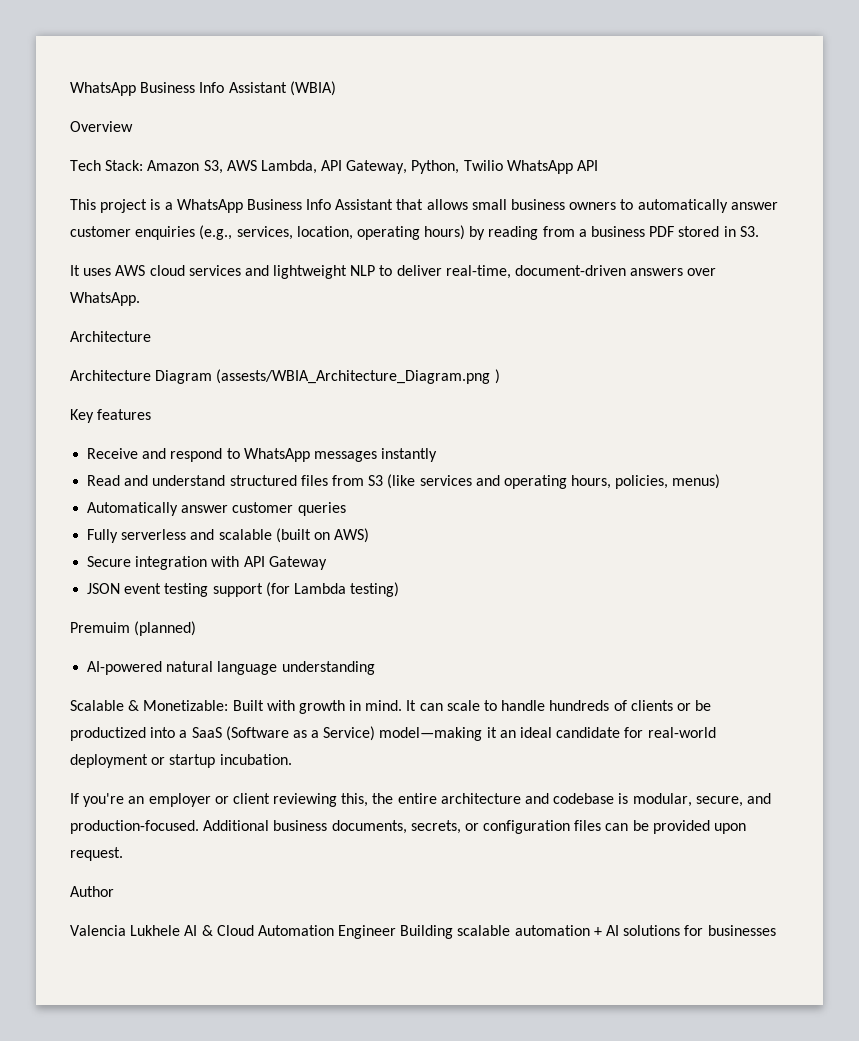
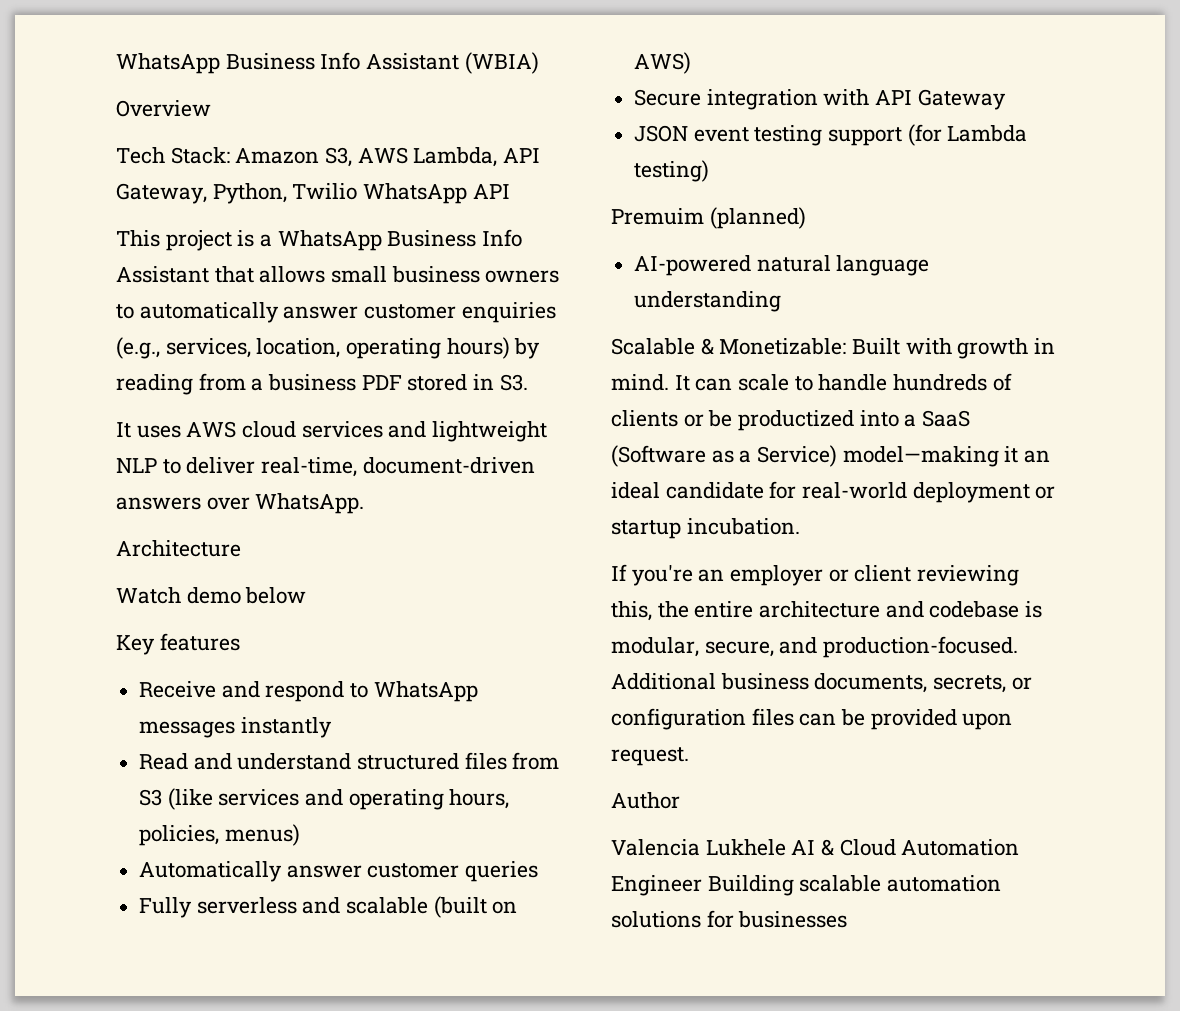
[70,369,500,384] Architecture Diagram (assests/WBIA_Architecture_Diagram.png ) -> [116,587,307,604] Watch demo below
[593,925,620,936] + AI -> (1002, 883) none

